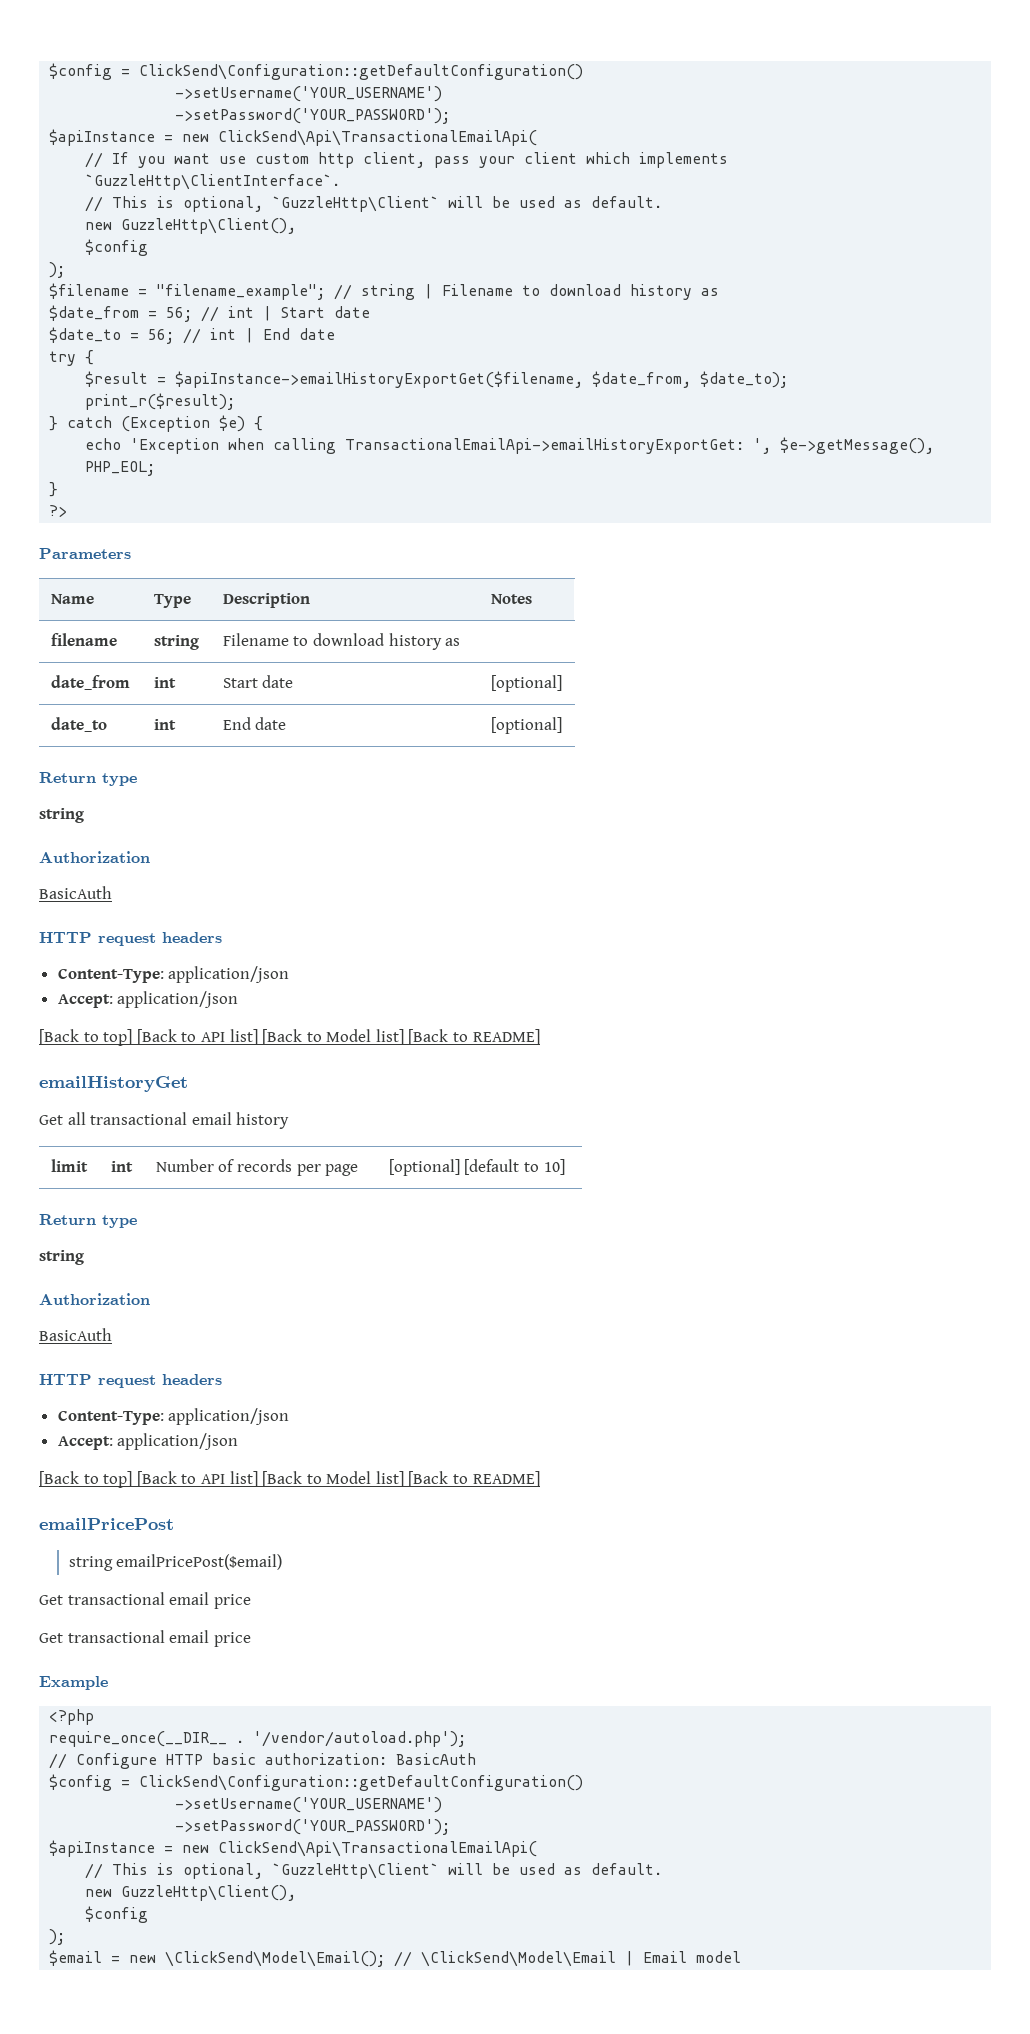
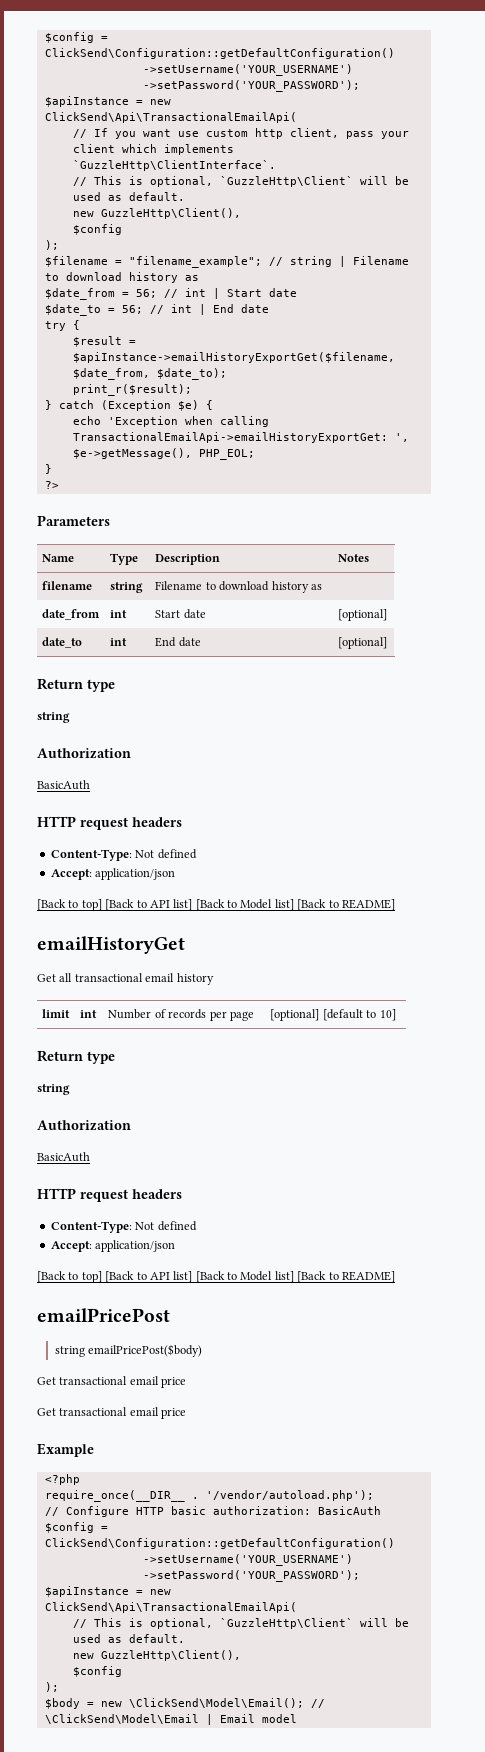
[168,966,290,983] application/json -> [135,849,197,859] Not defined
[168,1408,290,1425] application/json -> [135,1221,197,1231] Not defined
[116,1554,283,1570] emailPricePost($email) -> [88,1344,203,1357] emailPricePost($body)
[49,1950,103,1966] $email -> [44,1698,80,1709] $body

